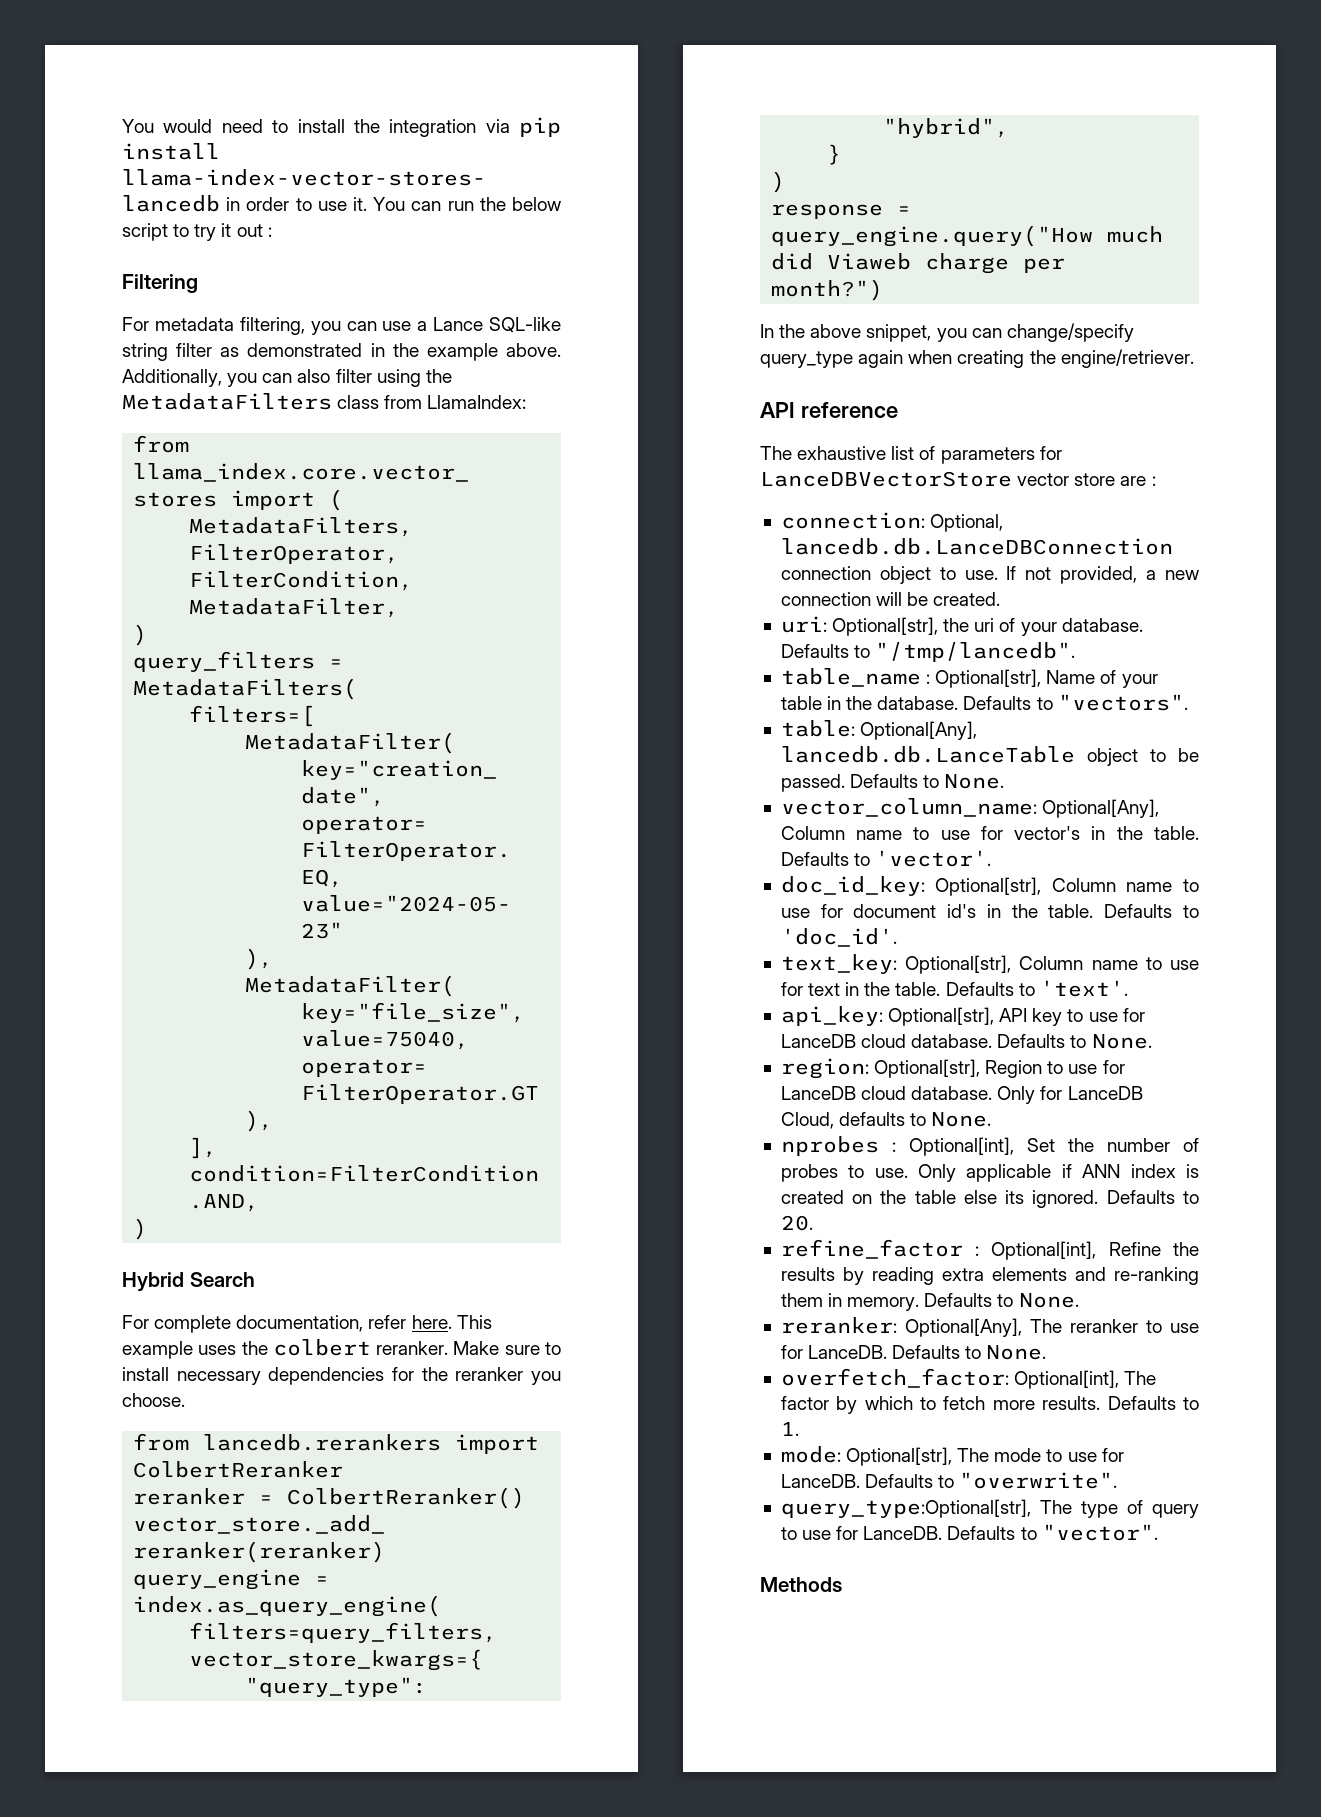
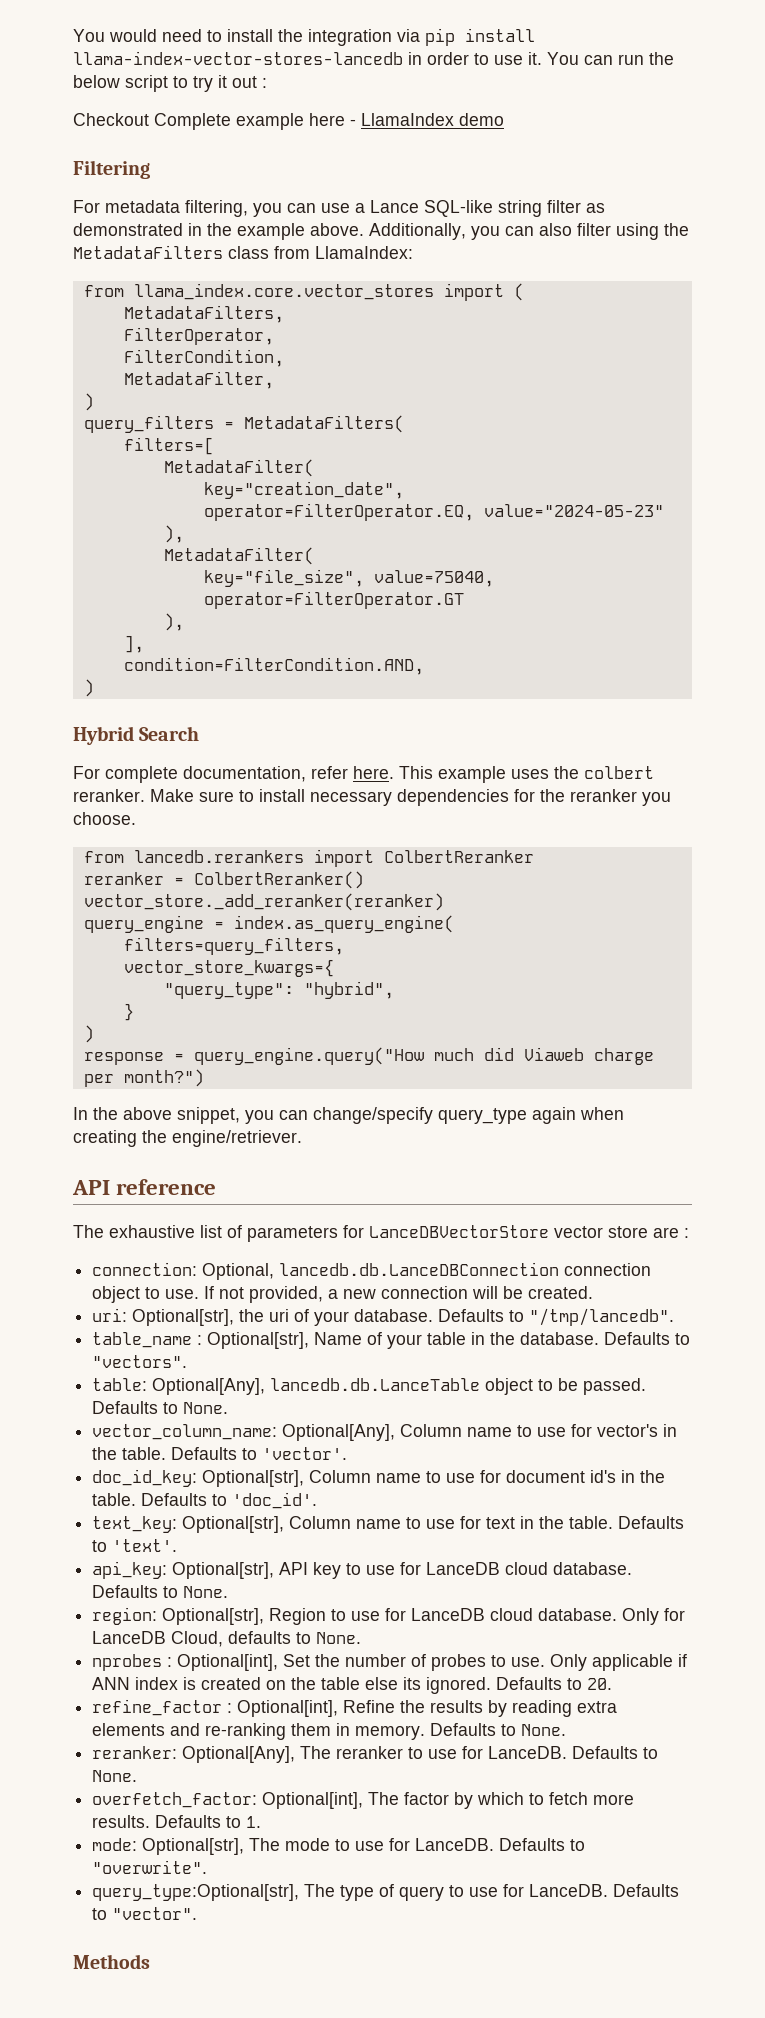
(272, 232) none -> [73,113,504,130] // Checkout Complete example here - LlamaIndex demo

